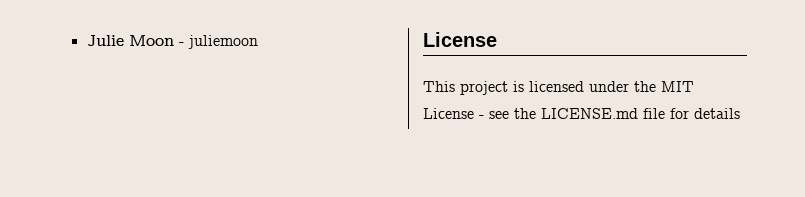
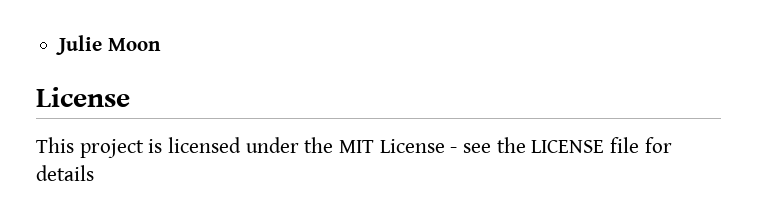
[178,35,258,49] - juliemoon -> (161, 44) none
[541,108,638,119] LICENSE.md -> [531,140,605,153] LICENSE

